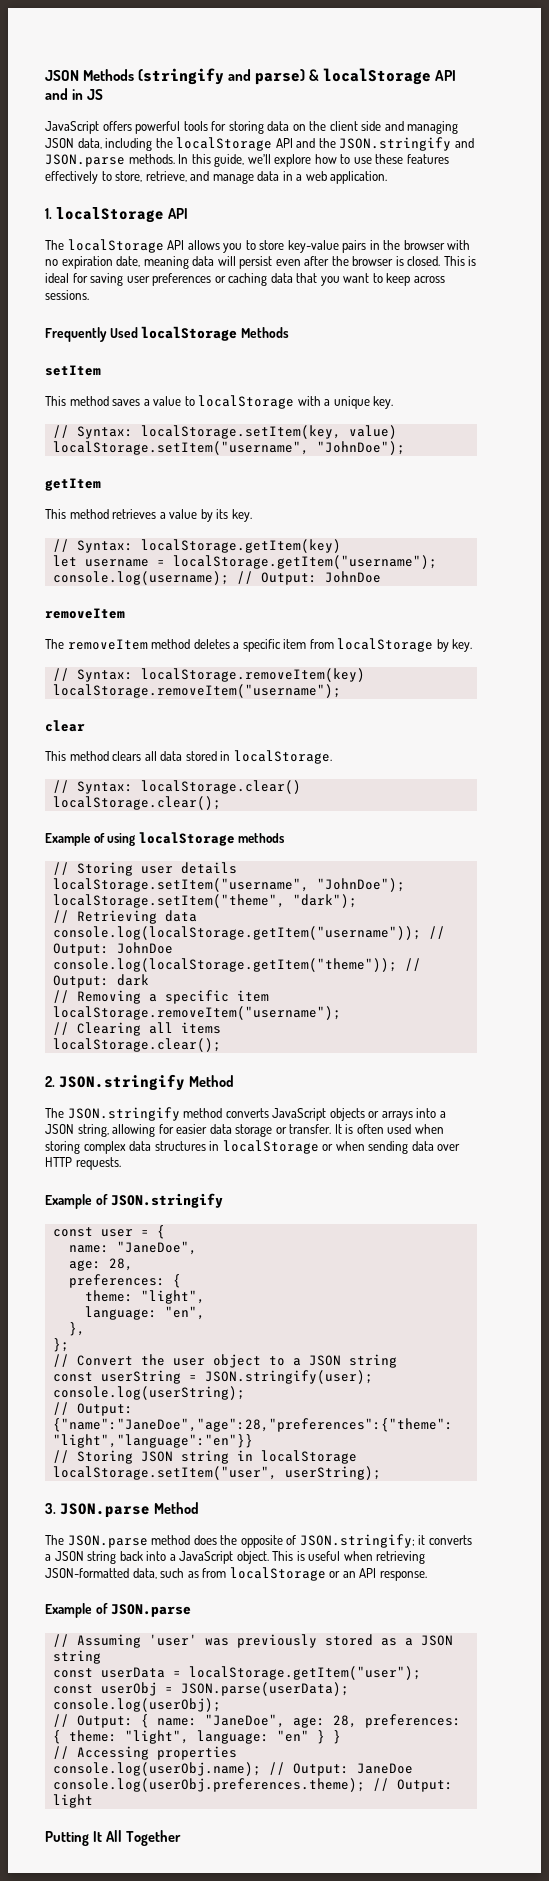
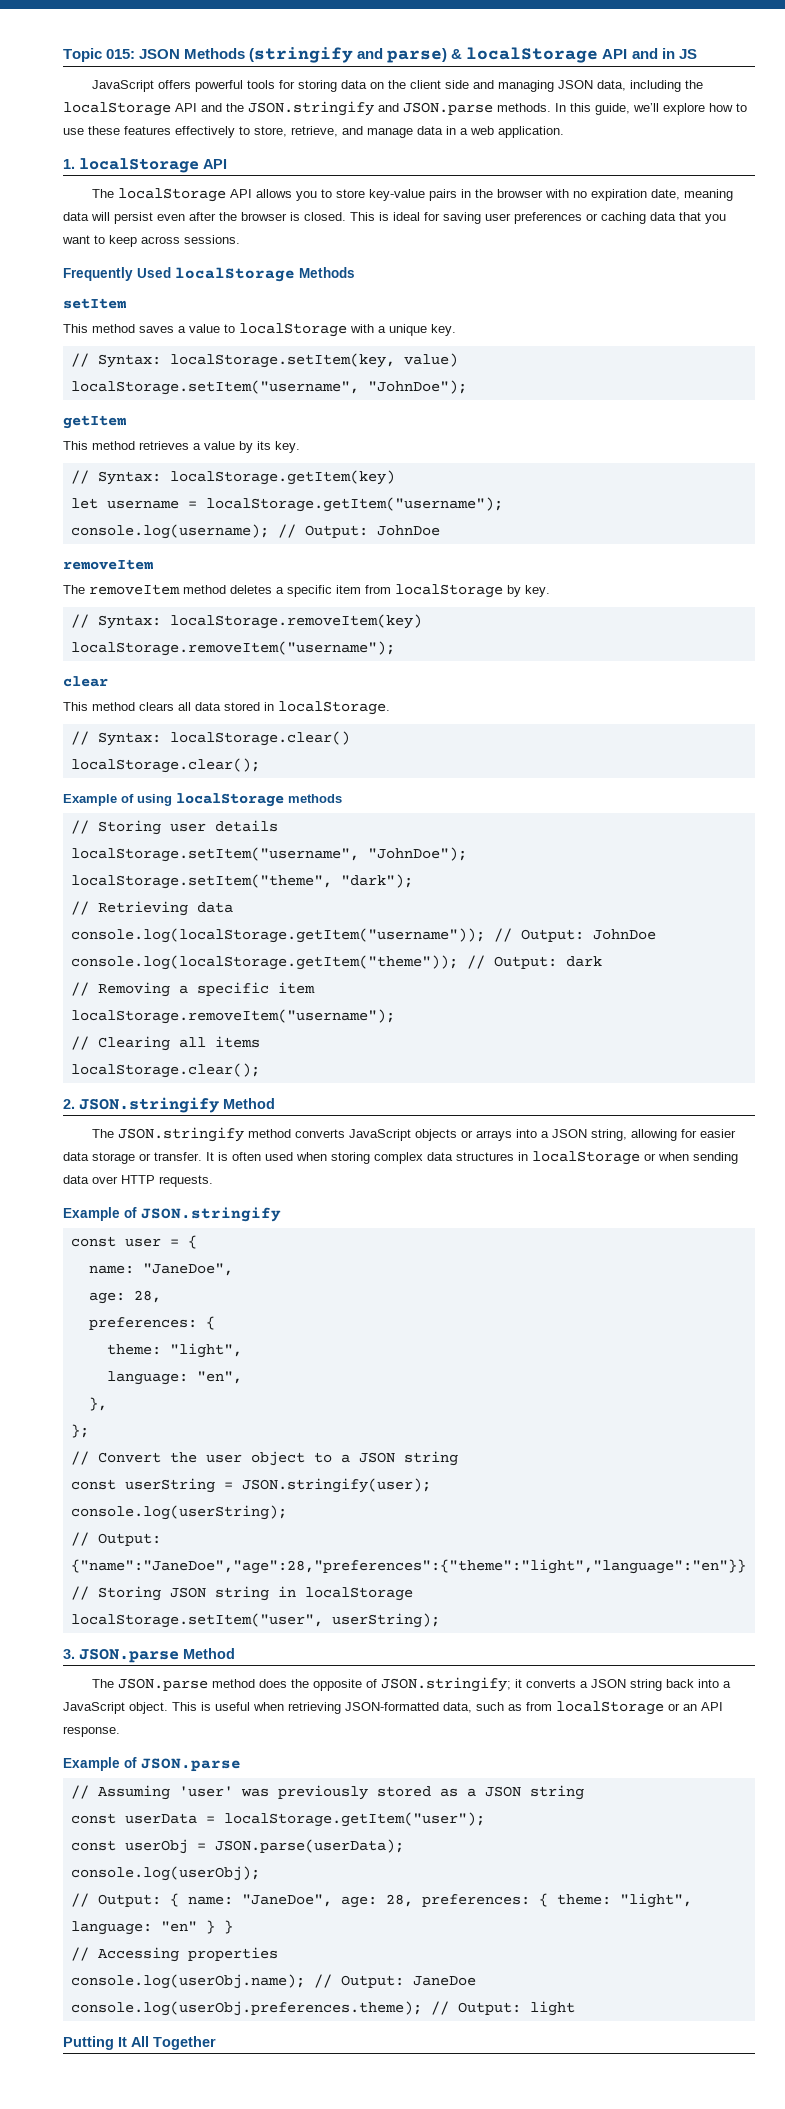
(45, 75) none -> [63,48,136,62] Topic 015:

